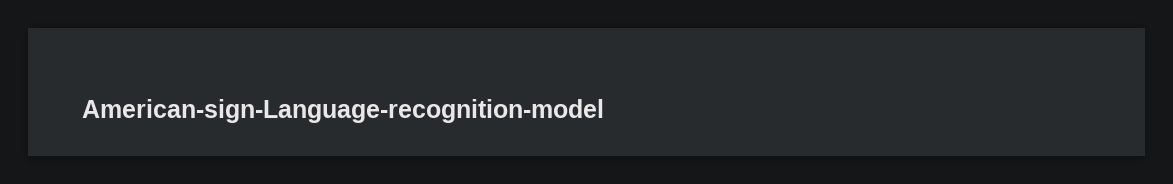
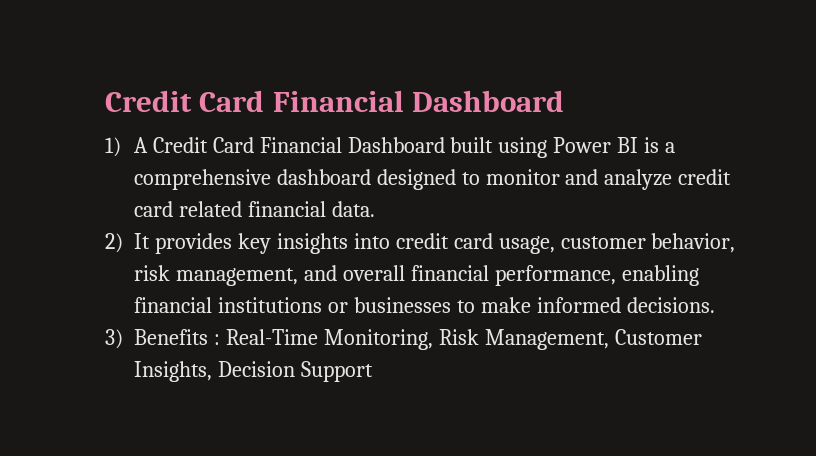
[82,99,604,123] American-sign-Language-recognition-model -> [105,90,565,112] [105,137,676,158] [133,169,732,190] [133,201,375,217] [105,233,736,254] [134,265,699,286] [134,297,715,313] [105,329,702,350] [134,361,373,382] Credit Card Financial Dashboard // 1) A Credit Card Financial Dashboard built using Power BI is a comprehensive dashboard designed to monitor and analyze credit card related financial data. // 2) It provides key insights into credit card usage, customer behavior, risk management, and overall financial performance, enabling financial institutions or businesses to make informed decisions. // 3) Benefits : Real-Time Monitoring, Risk Management, Customer Insights, Decision Support

